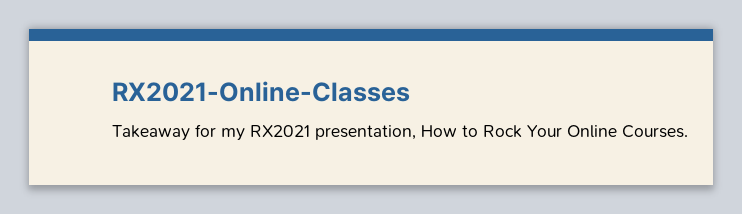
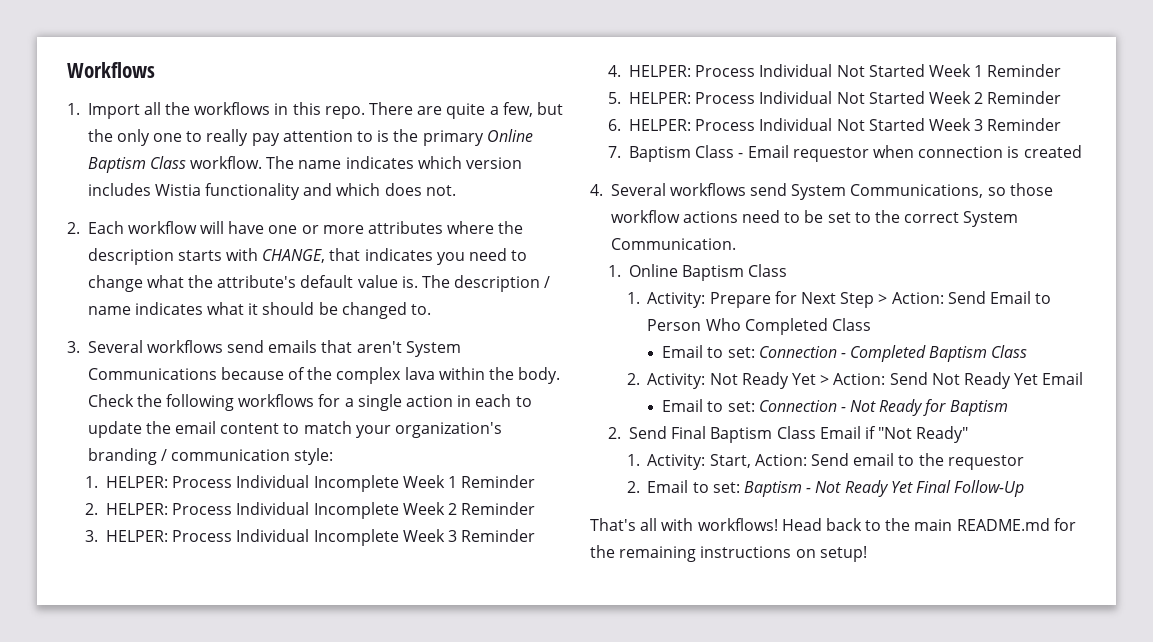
[112,81,410,102] [112,124,688,141] RX2021-Online-Classes // Takeaway for my RX2021 presentation, How to Rock Your Online Courses. -> [67,62,155,78] [67,102,563,119] [87,129,533,146] [87,156,523,173] [87,183,456,200] [67,221,524,234] [87,248,528,265] [87,275,551,292] [87,302,432,319] [67,340,461,357] [87,367,561,384] [87,394,532,411] [87,421,503,438] [87,448,334,465] [85,475,536,492] [85,502,536,519] [85,529,536,546] [608,64,1062,77] [608,91,1062,104] [608,118,1062,131] [608,145,1082,162] [590,183,1053,200] [610,210,1019,227] [610,238,736,250] [608,264,788,281] [626,291,1052,308] [647,318,872,335] [662,345,1028,362] [626,372,1084,389] [662,399,1008,416] [608,426,969,443] [626,453,1024,470] [626,480,1025,497] [590,518,1076,531] [590,545,867,562] Workflows // 1. Import all the workflows in this repo. There are quite a few, but the only one to really pay attention to is the primary Online Baptism Class workflow. The name indicates which version includes Wistia functionality and which does not. // 2. Each workflow will have one or more attributes where the description starts with CHANGE, that indicates you need to change what the attribute's default value is. The description / name indicates what it should be changed to. // 3. Several workflows send emails that aren't System Communications because of the complex lava within the body. Check the following workflows for a single action in each to update the email content to match your organization's branding / communication style: // 1. HELPER: Process Individual Incomplete Week 1 Reminder // 2. HELPER: Process Individual Incomplete Week 2 Reminder // 3. HELPER: Process Individual Incomplete Week 3 Reminder // 4. HELPER: Process Individual Not Started Week 1 Reminder // 5. HELPER: Process Individual Not Started Week 2 Reminder // 6. HELPER: Process Individual Not Started Week 3 Reminder // 7. Baptism Class - Email requestor when connection is created // 4. Several workflows send System Communications, so those workflow actions need to be set to the correct System Communication. // 1. Online Baptism Class // 1. Activity: Prepare for Next Step > Action: Send Email to Person Who Completed Class // Email to set: Connection - Completed Baptism Class // 2. Activity: Not Ready Yet > Action: Send Not Ready Yet Email // Email to set: Connection - Not Ready for Baptism // 2. Send Final Baptism Class Email if "Not Ready" // 1. Activity: Start, Action: Send email to the requestor // 2. Email to set: Baptism - Not Ready Yet Final Follow-Up // That's all with workflows! Head back to the main README.md for the remaining instructions on setup!

